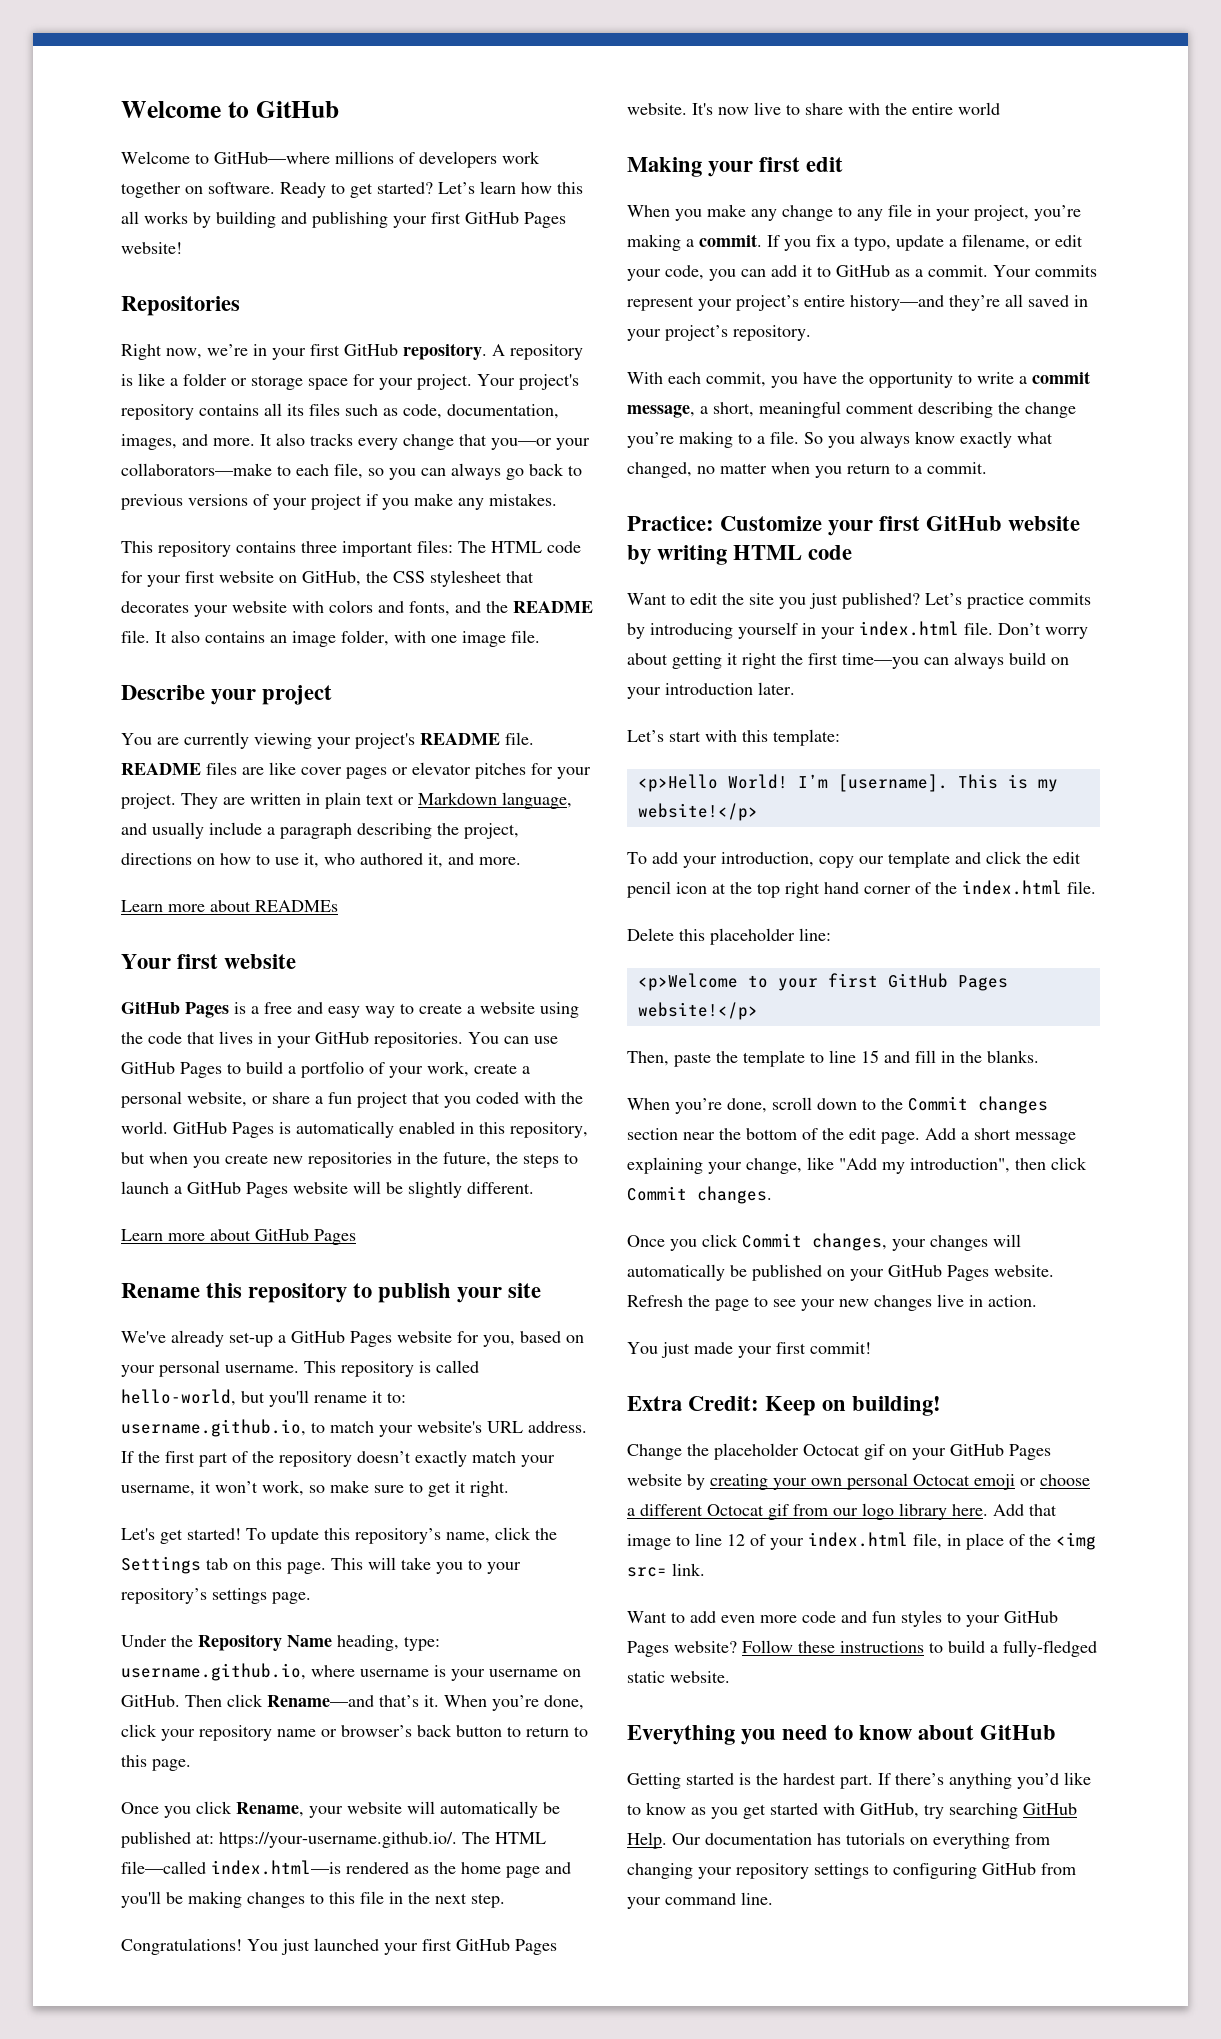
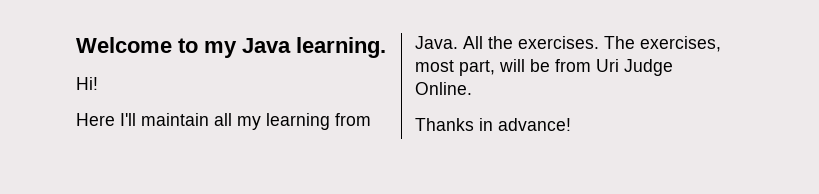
[121,101,339,118] [121,151,540,168] [121,181,583,198] [121,211,566,228] [121,242,182,254] [121,296,240,316] [121,343,583,360] [121,373,579,390] [121,403,559,420] [121,433,590,450] [121,463,582,480] [121,493,557,510] [121,540,581,557] [121,570,534,587] [121,600,593,617] [121,630,540,647] [121,685,333,705] [121,732,534,749] [121,762,591,779] [121,792,572,809] [121,822,519,839] [121,853,521,868] [121,900,338,912] [121,954,297,969] [121,1001,579,1018] [121,1031,558,1048] [121,1061,530,1078] [121,1091,583,1108] [121,1121,588,1138] [121,1152,578,1168] [121,1181,534,1198] [121,1229,356,1245] [121,1283,542,1303] [121,1330,584,1347] [121,1360,479,1377] [121,1389,406,1407] [121,1419,587,1437] [121,1450,555,1467] [121,1480,509,1497] [121,1527,557,1544] [121,1556,521,1574] [121,1588,311,1604] [121,1634,440,1651] [121,1663,581,1681] [121,1694,584,1711] [121,1724,588,1741] [121,1755,191,1771] [121,1801,560,1818] [121,1831,546,1848] [121,1860,571,1878] [121,1891,505,1908] [121,1938,557,1955] [627,102,1000,115] [627,157,844,177] [627,204,1081,221] [627,234,1083,251] [627,265,1097,281] [627,294,1088,311] [627,325,811,341] [627,371,1090,388] [627,401,1076,418] [627,431,1053,448] [627,462,987,478] [627,516,1081,536] [627,545,853,565] [627,592,1091,609] [627,621,1088,639] [627,652,1069,669] [627,682,795,699] [627,729,840,746] [637,774,1058,792] [637,803,758,821] [627,851,1081,868] [627,880,1096,898] [627,928,831,945] [637,973,1008,991] [637,1002,758,1020] [627,1050,1039,1067] [627,1096,1048,1114] [627,1128,1076,1144] [627,1157,1087,1174] [627,1186,772,1204] [627,1233,1021,1251] [627,1264,1054,1281] [627,1294,1037,1311] [627,1342,871,1358] [627,1396,942,1416] [627,1443,1051,1460] [627,1473,1090,1490] [627,1503,1057,1520] [627,1532,1096,1550] [627,1563,705,1577] [627,1610,1058,1627] [627,1640,1097,1657] [627,1671,730,1683] [627,1725,1057,1745] [627,1772,1091,1789] [627,1802,1077,1819] [627,1832,1050,1849] [627,1863,1076,1879] [627,1892,773,1909] Welcome to GitHub // Welcome to GitHub—where millions of developers work together on software. Ready to get started? Let’s learn how this all works by building and publishing your first GitHub Pages website! // Repositories // Right now, we’re in your first GitHub repository. A repository is like a folder or storage space for your project. Your project's repository contains all its files such as code, documentation, images, and more. It also tracks every change that you—or your collaborators—make to each file, so you can always go back to previous versions of your project if you make any mistakes. // This repository contains three important files: The HTML code for your first website on GitHub, the CSS stylesheet that decorates your website with colors and fonts, and the README file. It also contains an image folder, with one image file. // Describe your project // You are currently viewing your project's README file. README files are like cover pages or elevator pitches for your project. They are written in plain text or Markdown language, and usually include a paragraph describing the project, directions on how to use it, who authored it, and more. // Learn more about READMEs // Your first website // GitHub Pages is a free and easy way to create a website using the code that lives in your GitHub repositories. You can use GitHub Pages to build a portfolio of your work, create a personal website, or share a fun project that you coded with the world. GitHub Pages is automatically enabled in this repository, but when you create new repositories in the future, the steps to launch a GitHub Pages website will be slightly different. // Learn more about GitHub Pages // Rename this repository to publish your site // We've already set-up a GitHub Pages website for you, based on your personal username. This repository is called hello-world, but you'll rename it to: username.github.io, to match your website's URL address. If the first part of the repository doesn’t exactly match your username, it won’t work, so make sure to get it right. // Let's get started! To update this repository’s name, click the Settings tab on this page. This will take you to your repository’s settings page. // Under the Repository Name heading, type: username.github.io, where username is your username on GitHub. Then click Rename—and that’s it. When you’re done, click your repository name or browser’s back button to return to this page. // Once you click Rename, your website will automatically be published at: https://your-username.github.io/. The HTML file—called index.html—is rendered as the home page and you'll be making changes to this file in the next step. // Congratulations! You just launched your first GitHub Pages website. It's now live to share with the entire world // Making your first edit // When you make any change to any file in your project, you’re making a commit. If you fix a typo, update a filename, or edit your code, you can add it to GitHub as a commit. Your commits represent your project’s entire history—and they’re all saved in your project’s repository. // With each commit, you have the opportunity to write a commit message, a short, meaningful comment describing the change you’re making to a file. So you always know exactly what changed, no matter when you return to a commit. // Practice: Customize your first GitHub website by writing HTML code // Want to edit the site you just published? Let’s practice commits by introducing yourself in your index.html file. Don’t worry about getting it right the first time—you can always build on your introduction later. // Let’s start with this template: // <p>Hello World! I’m [username]. This is my website!</p> // To add your introduction, copy our template and click the edit pencil icon at the top right hand corner of the index.html file. // Delete this placeholder line: // <p>Welcome to your first GitHub Pages website!</p> // Then, paste the template to line 15 and fill in the blanks. // When you’re done, scroll down to the Commit changes section near the bottom of the edit page. Add a short message explaining your change, like "Add my introduction", then click Commit changes. // Once you click Commit changes, your changes will automatically be published on your GitHub Pages website. Refresh the page to see your new changes live in action. // You just made your first commit! // Extra Credit: Keep on building! // Change the placeholder Octocat gif on your GitHub Pages website by creating your own personal Octocat emoji or choose a different Octocat gif from our logo library here. Add that image to line 12 of your index.html file, in place of the <img src= link. // Want to add even more code and fun styles to your GitHub Pages website? Follow these instructions to build a fully-fledged static website. // Everything you need to know about GitHub // Getting started is the hardest part. If there’s anything you’d like to know as you get started with GitHub, try searching GitHub Help. Our documentation has tutorials on everything from changing your repository settings to configuring GitHub from your command line. -> [76,37,386,58] [76,77,98,90] [76,113,371,130] [415,36,721,52] [415,59,673,76] [415,82,472,95] [415,118,571,131] Welcome to my Java learning. // Hi! // Here I'll maintain all my learning from Java. All the exercises. The exercises, most part, will be from Uri Judge Online. // Thanks in advance!

